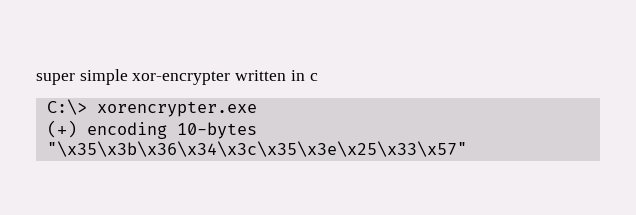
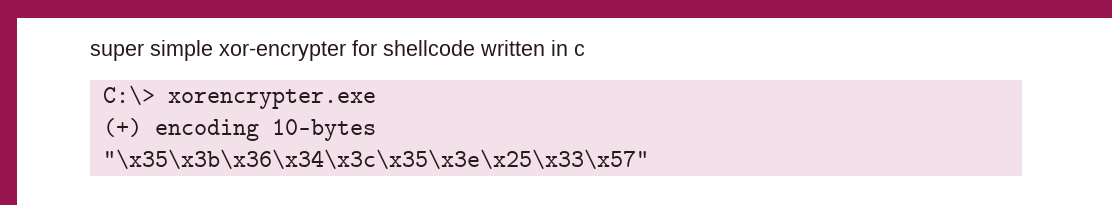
(231, 78) none -> [352,40,475,56] for shellcode

